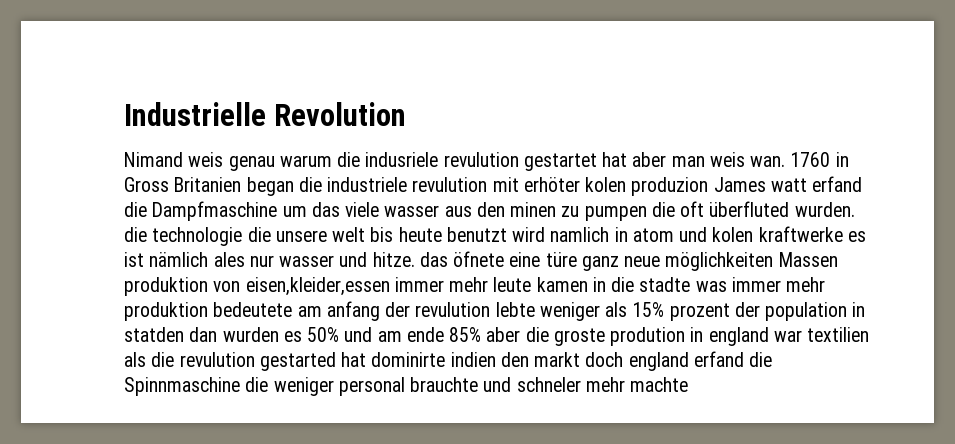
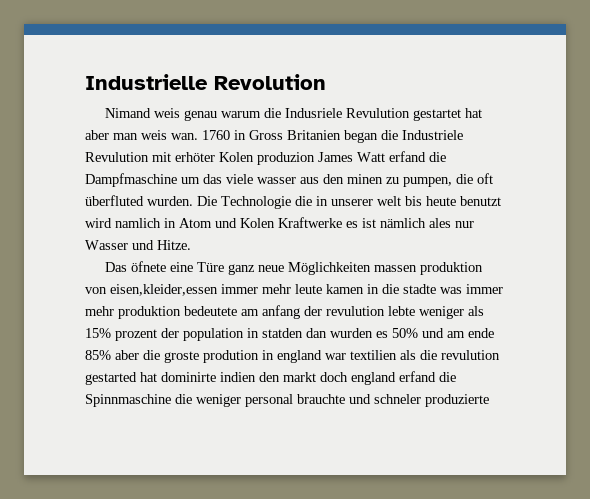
[365,152,519,167] indusriele revulution -> [284,108,410,118] Indusriele Revulution
[327,177,488,192] industriele revulution -> [402,130,463,140] [85,152,149,162] Industriele Revulution
[585,177,627,192] kolen -> [219,152,254,162] Kolen
[770,178,807,192] watt -> [357,152,385,162] Watt
[584,206,647,221] pumpen -> [403,177,452,187] pumpen,
[124,227,327,246] die technologie die unsere -> [197,196,373,209] Die Technologie die in unserer
[632,226,843,242] atom und kolen kraftwerke -> [179,217,342,228] Atom und Kolen Kraftwerke
[279,252,448,267] wasser und hitze. das -> [85,240,191,250] [104,262,127,272] Wasser und Hitze. // Das
[545,252,577,267] türe -> [196,262,224,272] Türe
[665,252,838,271] möglichkeiten Massen -> [287,262,417,275] Möglichkeiten massen
[585,377,689,392] mehr machte -> [425,394,489,407] produzierte

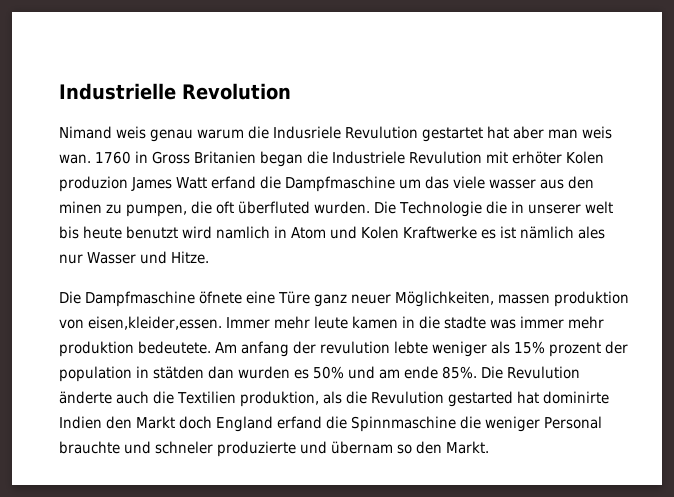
[104,262,127,272] Das -> [59,291,195,307] Die Dampfmaschine
[257,262,371,275] neue Möglichkeiten -> [350,291,494,307] neuer Möglichkeiten,
[110,284,258,296] eisen,kleider,essen immer -> [88,316,270,330] eisen,kleider,essen. Immer
[184,306,259,316] bedeutete am -> [138,341,237,354] bedeutete. Am
[262,328,303,338] statden -> [153,366,204,379] stätden
[85,350,397,363] 85% aber die groste prodution in england war textilien -> [442,366,580,379] [59,391,319,407] 85%. Die Revulution änderte auch die Textilien produktion,
[441,350,500,360] revulution -> [370,391,444,404] Revulution
[220,372,396,385] indien den markt doch england -> [59,416,273,432] Indien den Markt doch England
[245,394,293,407] personal -> [544,416,602,429] Personal
(489, 400) none -> [300,441,489,454] und übernam so den Markt.

